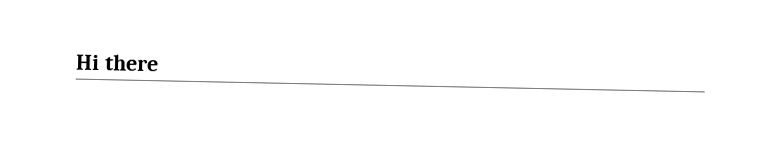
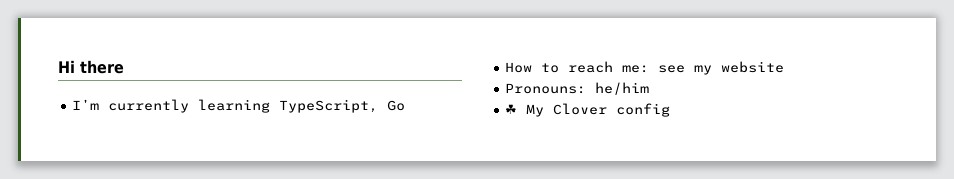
(159, 63) none -> [72,99,406,113] [505,61,785,75] [505,82,650,95] [505,103,671,117] // I’m currently learning TypeScript, Go // How to reach me: see my website // Pronouns: he/him // ☘ My Clover config

